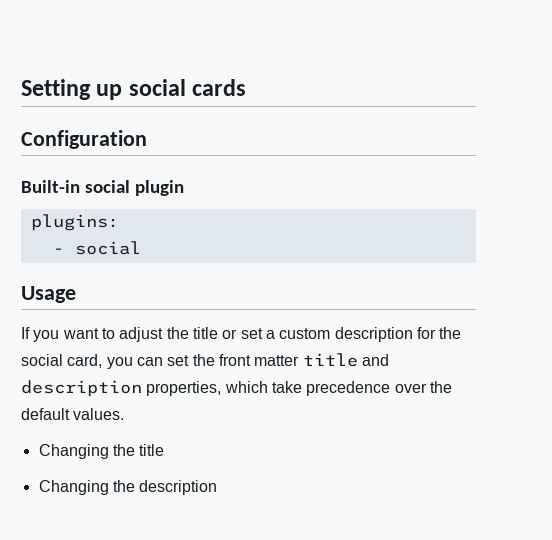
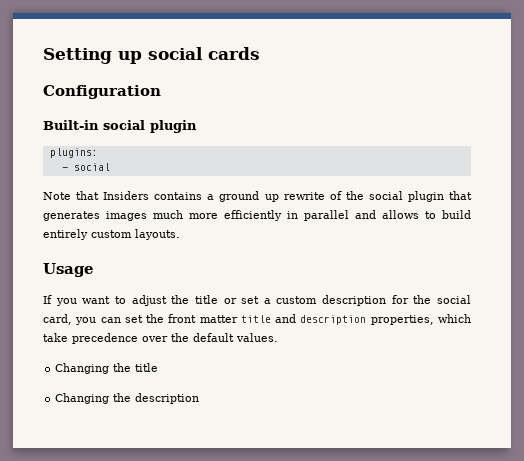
(141, 248) none -> [43,191,472,202] [43,210,471,221] [43,229,180,240] // Note that Insiders contains a ground up rewrite of the social plugin that generates images much more efficiently in parallel and allows to build entirely custom layouts.

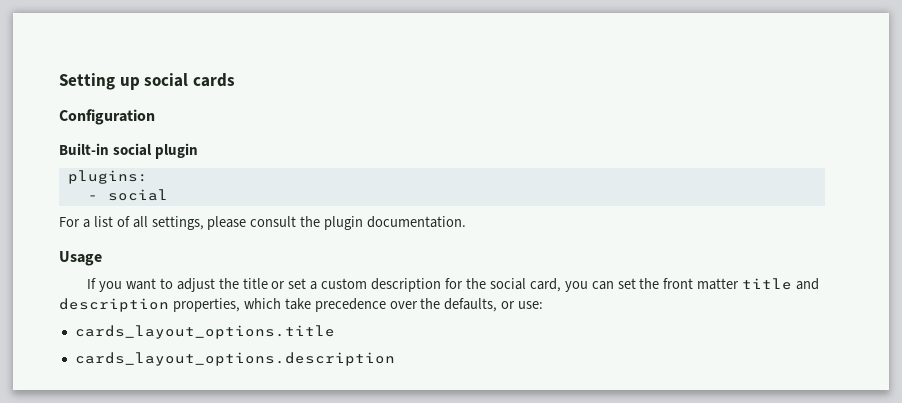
[43,191,472,202] [43,210,471,221] [43,229,180,240] Note that Insiders contains a ground up rewrite of the social plugin that generates images much more efficiently in parallel and allows to build entirely custom layouts. -> [59,216,467,230] For a list of all settings, please consult the plugin documentation.
[193,333,278,342] [55,363,159,374] [55,393,200,404] default values. // Changing the title // Changing the description -> [444,298,544,312] [74,325,335,339] [74,352,395,366] defaults, or use: // cards_layout_options.title // cards_layout_options.description

